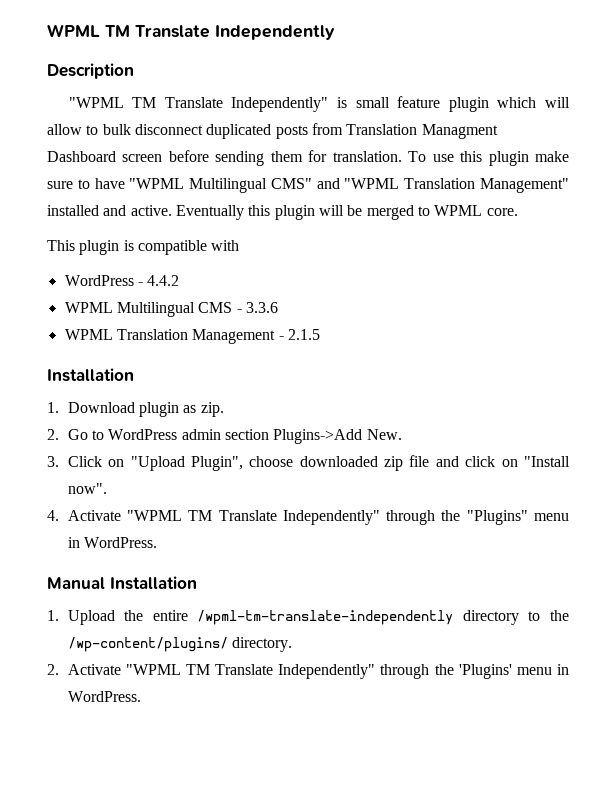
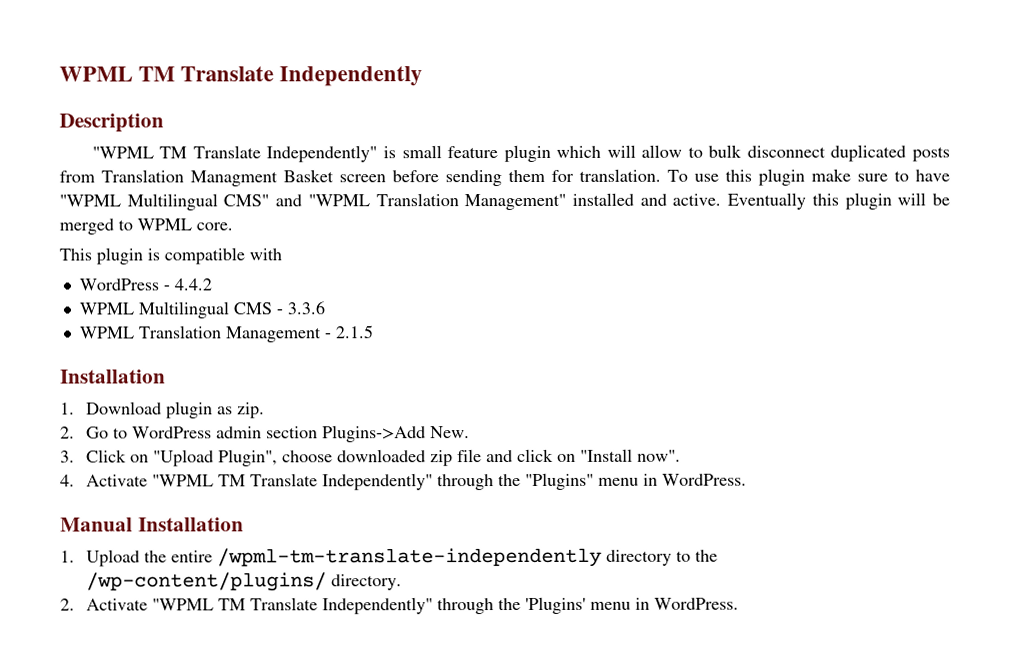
[47,151,116,162] Dashboard -> [283,169,334,183] Basket

